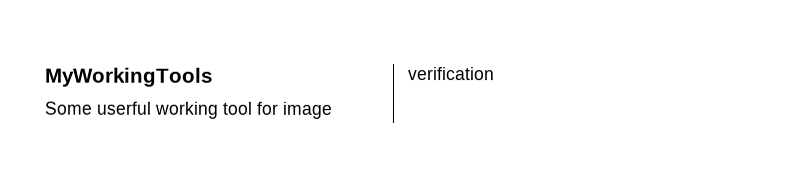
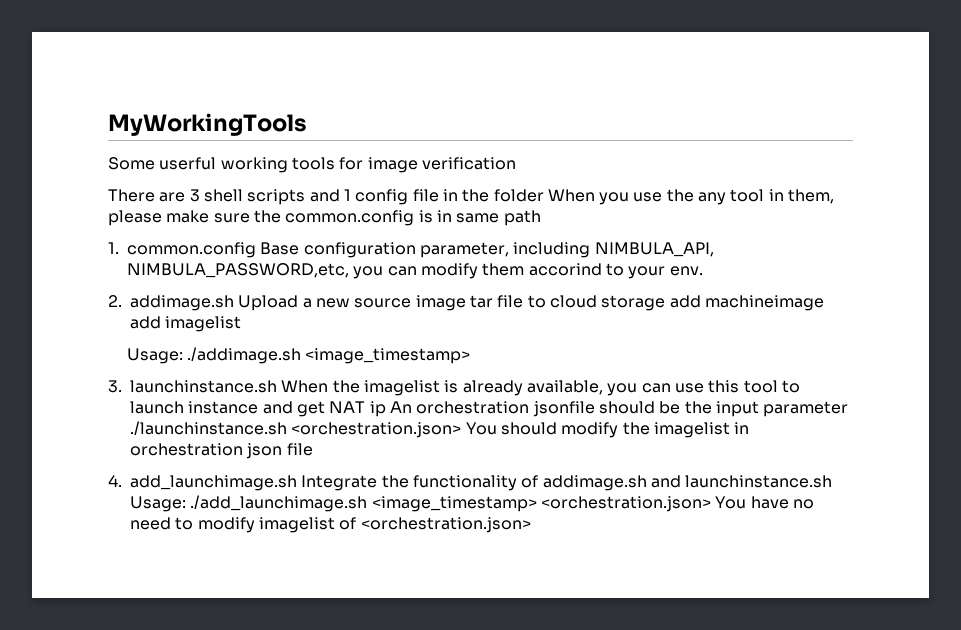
[222,101,252,115] tool -> [291,157,335,170] tools
(495, 74) none -> [108,189,835,205] [108,210,541,226] [108,242,714,258] [127,263,703,279] [108,295,824,311] [130,316,242,332] [126,347,471,364] [108,380,800,396] [130,401,849,417] [130,421,750,438] [130,443,313,459] [108,475,833,491] [130,495,814,512] [130,517,531,533] // There are 3 shell scripts and 1 config file in the folder When you use the any tool in them, please make sure the common.config is in same path // 1. common.config Base configuration parameter, including NIMBULA_API, NIMBULA_PASSWORD,etc, you can modify them accorind to your env. // 2. addimage.sh Upload a new source image tar file to cloud storage add machineimage add imagelist // Usage: ./addimage.sh <image_timestamp> // 3. launchinstance.sh When the imagelist is already available, you can use this tool to launch instance and get NAT ip An orchestration jsonfile should be the input parameter ./launchinstance.sh <orchestration.json> You should modify the imagelist in orchestration json file // 4. add_launchimage.sh Integrate the functionality of addimage.sh and launchinstance.sh Usage: ./add_launchimage.sh <image_timestamp> <orchestration.json> You have no need to modify imagelist of <orchestration.json>

